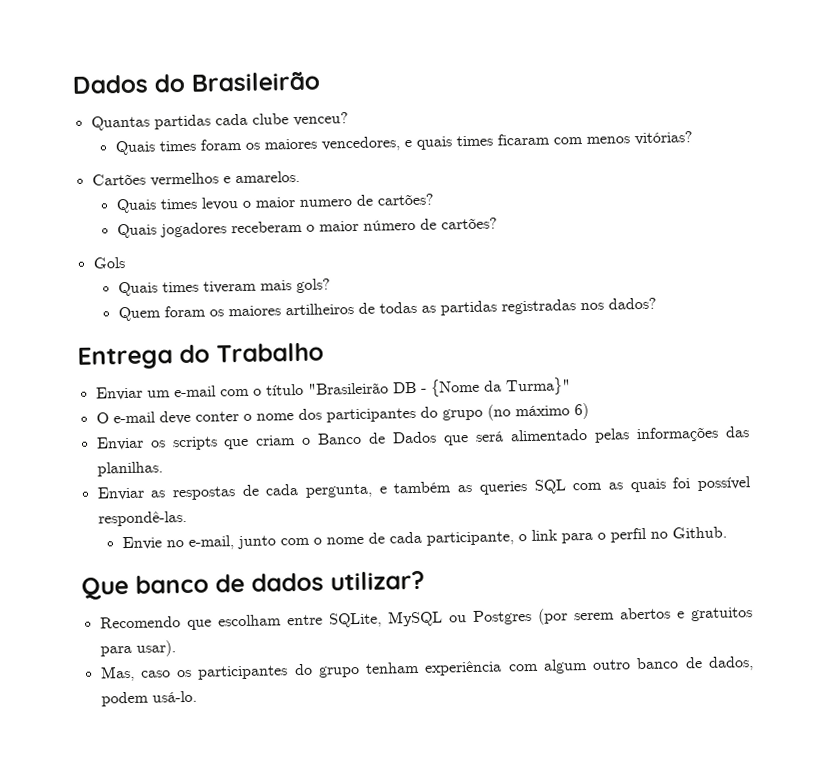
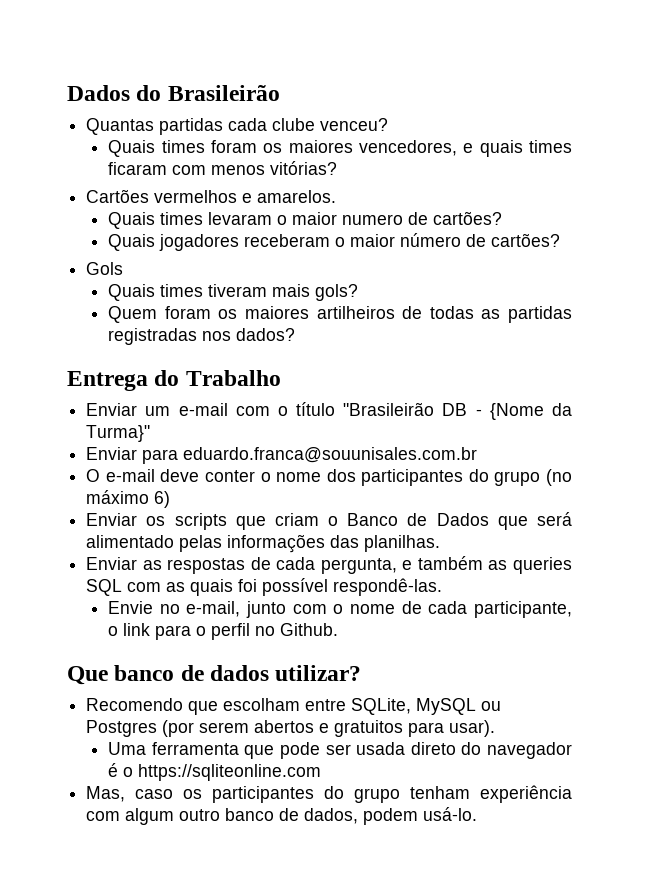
[200,197,239,211] levou -> [208,212,273,225] levaram
(571, 386) none -> [86,447,478,464] // Enviar para eduardo.franca@souunisales.com.br
(176, 648) none -> [108,742,573,759] [108,763,322,781] // Uma ferramenta que pode ser usada direto do navegador é o https://sqliteonline.com

